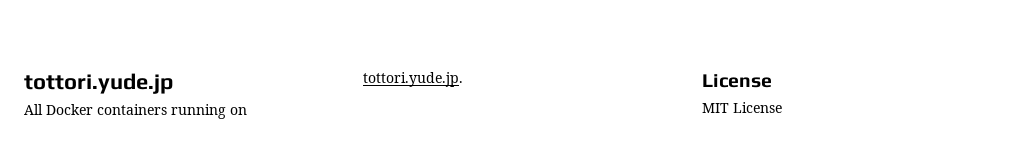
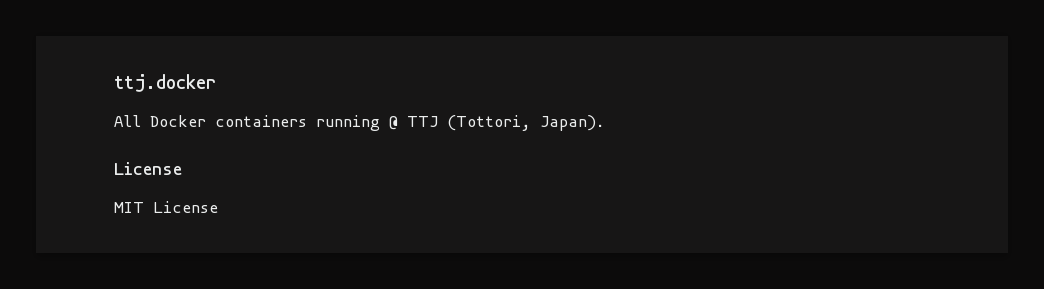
[24,73,173,94] tottori.yude.jp -> [114,74,216,92] ttj.docker
[230,107,247,115] [363,72,463,87] on tottori.yude.jp. -> [389,115,605,131] @ TTJ (Tottori, Japan).

